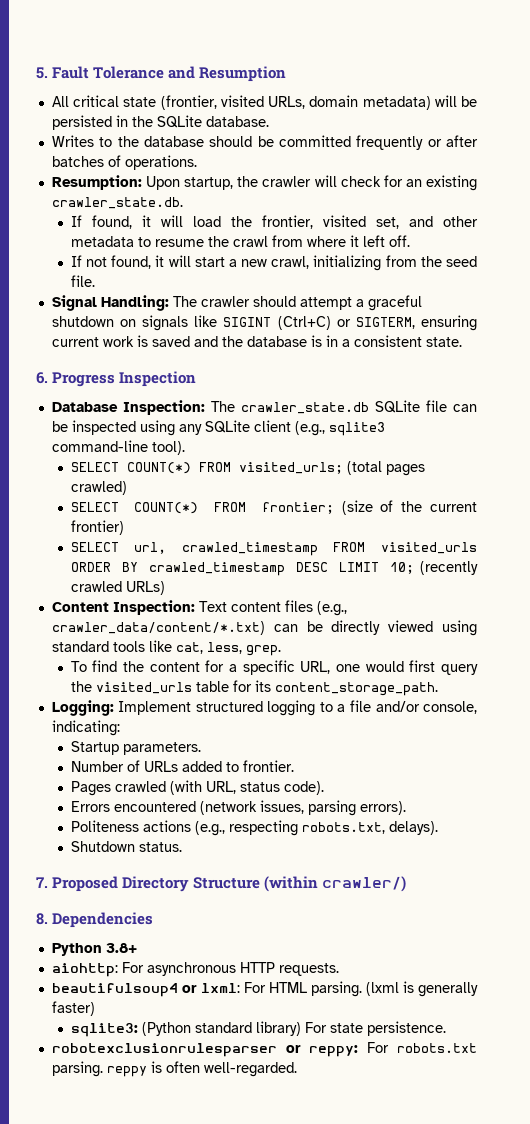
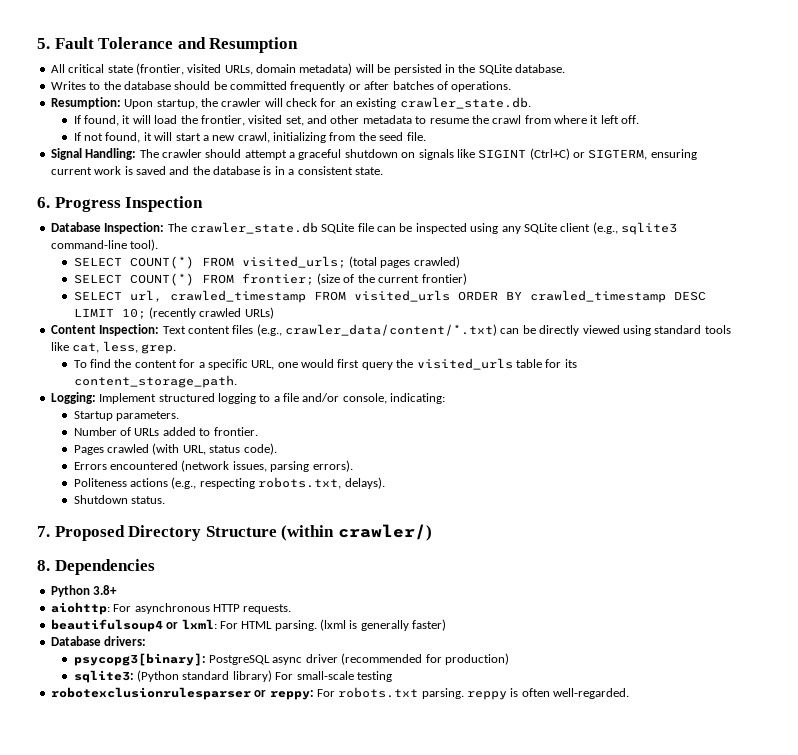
(95, 1008) none -> [50,636,147,646] [73,653,509,666] // Database drivers: // psycopg3[binary]: PostgreSQL async driver (recommended for production)
[329,1021,446,1036] state persistence. -> [296,671,392,682] small-scale testing

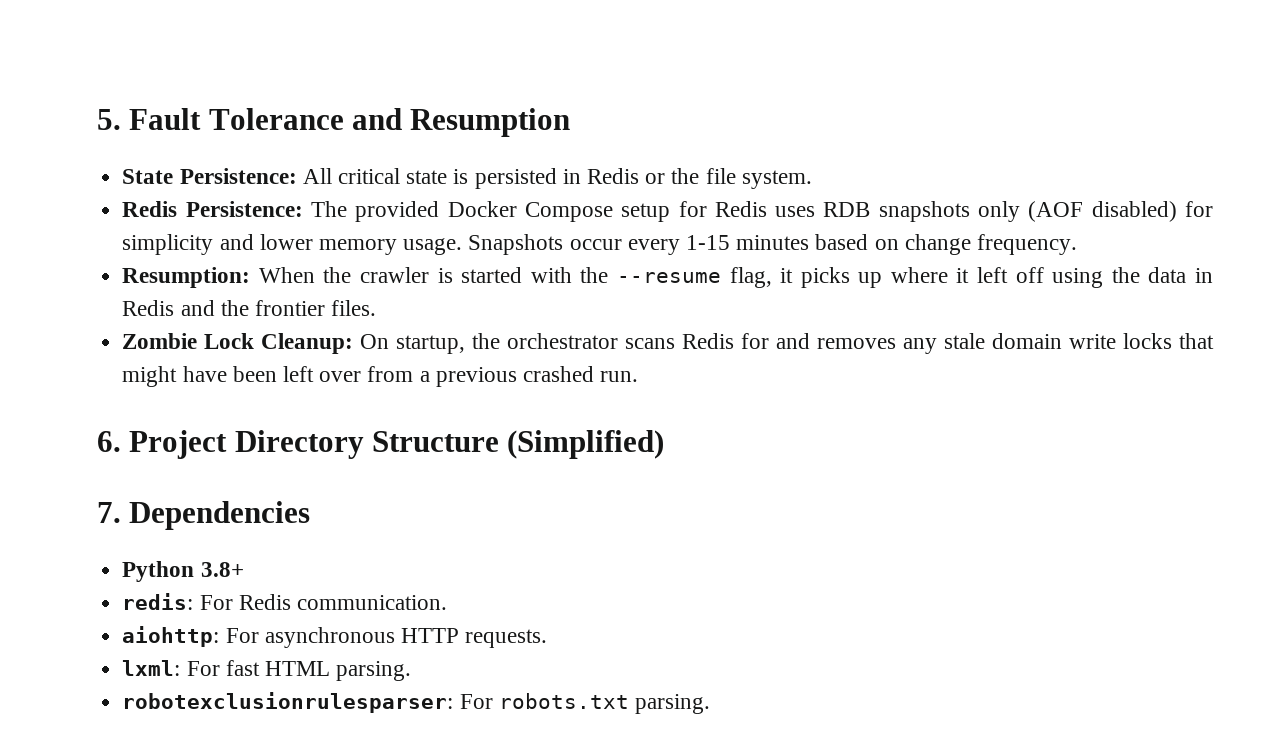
(299, 45) none -> [122,168,297,184] State Persistence:
[135,63,565,75] [50,81,512,92] [50,97,531,109] [73,115,640,126] [73,132,426,143] [50,148,697,160] [50,166,383,175] [37,196,204,212] [50,222,677,235] [50,239,159,251] [73,256,460,269] [73,273,467,286] [73,290,706,303] [73,307,274,319] [50,324,731,336] [50,341,176,354] [73,358,577,370] [73,375,237,388] [50,392,446,404] [73,411,180,421] [73,427,258,436] [73,443,277,455] [73,460,353,472] [73,477,385,489] [73,495,166,504] [37,524,432,541] [37,560,50,571] (frontier, visited URLs, domain metadata) will be persisted in the SQLite database. // Writes to the database should be committed frequently or after batches of operations. // Resumption: Upon startup, the crawler will check for an existing crawler_state.db. // If found, it will load the frontier, visited set, and other metadata to resume the crawl from where it left off. // If not found, it will start a new crawl, initializing from the seed file. // Signal Handling: The crawler should attempt a graceful shutdown on signals like SIGINT (Ctrl+C) or SIGTERM, ensuring current work is saved and the database is in a consistent state. // 6. Progress Inspection // Database Inspection: The crawler_state.db SQLite file can be inspected using any SQLite client (e.g., sqlite3 command-line tool). // SELECT COUNT(*) FROM visited_urls; (total pages crawled) // SELECT COUNT(*) FROM frontier; (size of the current frontier) // SELECT url, crawled_timestamp FROM visited_urls ORDER BY crawled_timestamp DESC LIMIT 10; (recently crawled URLs) // Content Inspection: Text content files (e.g., crawler_data/content/*.txt) can be directly viewed using standard tools like cat, less, grep. // To find the content for a specific URL, one would first query the visited_urls table for its content_storage_path. // Logging: Implement structured logging to a file and/or console, indicating: // Startup parameters. // Number of URLs added to frontier. // Pages crawled (with URL, status code). // Errors encountered (network issues, parsing errors). // Politeness actions (e.g., respecting robots.txt, delays). // Shutdown status. // 7. Proposed Directory Structure (within crawler/) // 8. -> [453,168,812,189] [122,201,1213,222] [122,234,1078,255] [122,267,1214,288] [122,300,377,316] [122,333,1215,354] [122,366,639,387] [97,430,665,459] [97,502,121,523] is persisted in Redis or the file system. // Redis Persistence: The provided Docker Compose setup for Redis uses RDB snapshots only (AOF disabled) for simplicity and lower memory usage. Snapshots occur every 1-15 minutes based on change frequency. // Resumption: When the crawler is started with the --resume flag, it picks up where it left off using the data in Redis and the frontier files. // Zombie Lock Cleanup: On startup, the orchestrator scans Redis for and removes any stale domain write locks that might have been left over from a previous crashed run. // 6. Project Directory Structure (Simplified) // 7.
(118, 590) none -> [122,593,447,610] // redis: For Redis communication.
[50,619,179,632] beautifulsoup4 or -> (548, 638) none
(238, 625) none -> [225,660,260,676] fast
[320,619,447,631] [50,636,147,646] [73,653,509,666] [73,670,392,683] [50,687,630,700] (lxml is generally faster) // Database drivers: // psycopg3[binary]: PostgreSQL async driver (recommended for production) // sqlite3: (Python standard library) For small-scale testing // robotexclusionrulesparser or reppy: For robots.txt parsing. reppy is often well-regarded. -> [122,692,710,714] // robotexclusionrulesparser: For robots.txt parsing.

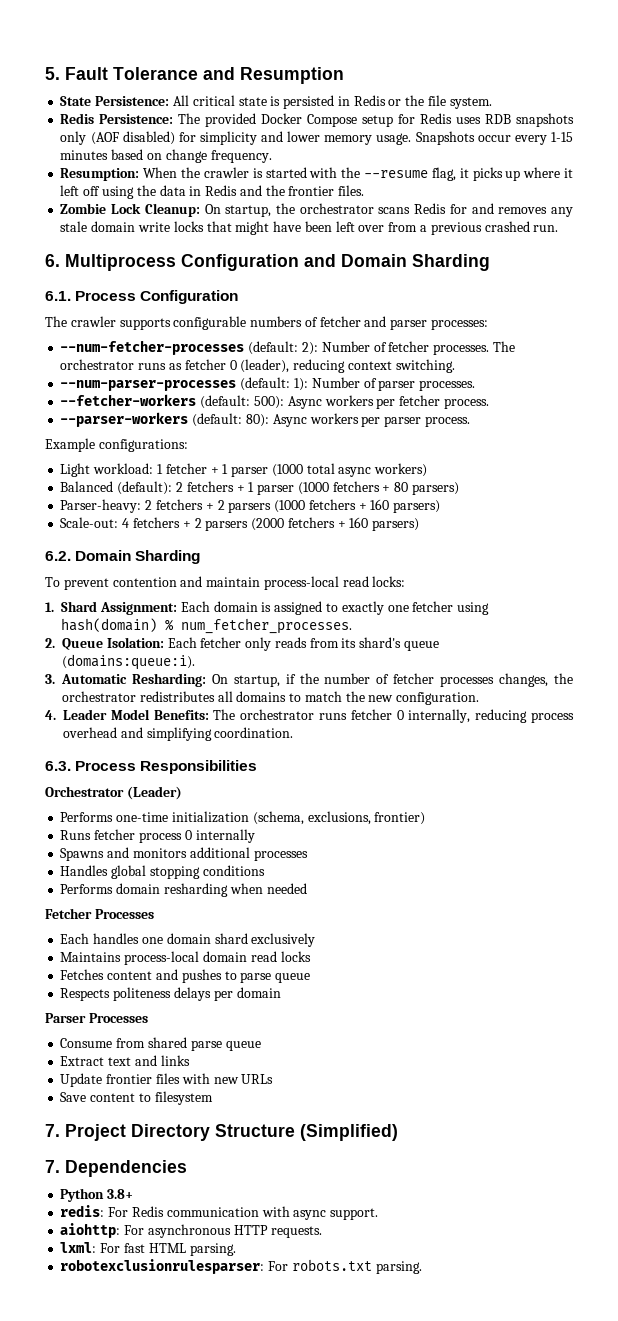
(121, 441) none -> [65,254,490,271] [45,290,239,304] [45,316,489,330] [60,340,515,355] [60,359,455,373] [60,377,476,391] [60,394,489,409] [60,412,470,427] [45,438,188,452] [60,463,428,477] [60,481,459,495] [60,499,441,513] [60,517,420,531] [45,550,201,564] [45,576,406,590] [45,601,490,615] [61,618,353,634] [45,637,440,651] [62,654,195,670] [45,673,573,687] [62,691,480,705] [45,709,575,723] [63,727,294,741] [45,760,258,774] [45,786,182,800] [60,811,426,825] [60,829,255,843] [60,847,308,861] [60,865,265,879] [60,883,307,897] [45,908,154,919] [60,933,316,947] [60,951,311,965] [60,969,311,983] [60,987,281,1001] [45,1013,148,1023] [60,1037,261,1051] [60,1055,190,1066] [60,1073,274,1087] [60,1091,213,1105] [45,1124,60,1137] Multiprocess Configuration and Domain Sharding // 6.1. Process Configuration // The crawler supports configurable numbers of fetcher and parser processes: // --num-fetcher-processes (default: 2): Number of fetcher processes. The orchestrator runs as fetcher 0 (leader), reducing context switching. // --num-parser-processes (default: 1): Number of parser processes. // --fetcher-workers (default: 500): Async workers per fetcher process. // --parser-workers (default: 80): Async workers per parser process. // Example configurations: // Light workload: 1 fetcher + 1 parser (1000 total async workers) // Balanced (default): 2 fetchers + 1 parser (1000 fetchers + 80 parsers) // Parser-heavy: 2 fetchers + 2 parsers (1000 fetchers + 160 parsers) // Scale-out: 4 fetchers + 2 parsers (2000 fetchers + 160 parsers) // 6.2. Domain Sharding // To prevent contention and maintain process-local read locks: // 1. Shard Assignment: Each domain is assigned to exactly one fetcher using hash(domain) % num_fetcher_processes. // 2. Queue Isolation: Each fetcher only reads from its shard's queue (domains:queue:i). // 3. Automatic Resharding: On startup, if the number of fetcher processes changes, the orchestrator redistributes all domains to match the new configuration. // 4. Leader Model Benefits: The orchestrator runs fetcher 0 internally, reducing process overhead and simplifying coordination. // 6.3. Process Responsibilities // Orchestrator (Leader) // Performs one-time initialization (schema, exclusions, frontier) // Runs fetcher process 0 internally // Spawns and monitors additional processes // Handles global stopping conditions // Performs domain resharding when needed // Fetcher Processes // Each handles one domain shard exclusively // Maintains process-local domain read locks // Fetches content and pushes to parse queue // Respects politeness delays per domain // Parser Processes // Consume from shared parse queue // Extract text and links // Update frontier files with new URLs // Save content to filesystem // 7.
[296,595,447,610] communication. -> [166,1206,379,1220] communication with async support.

